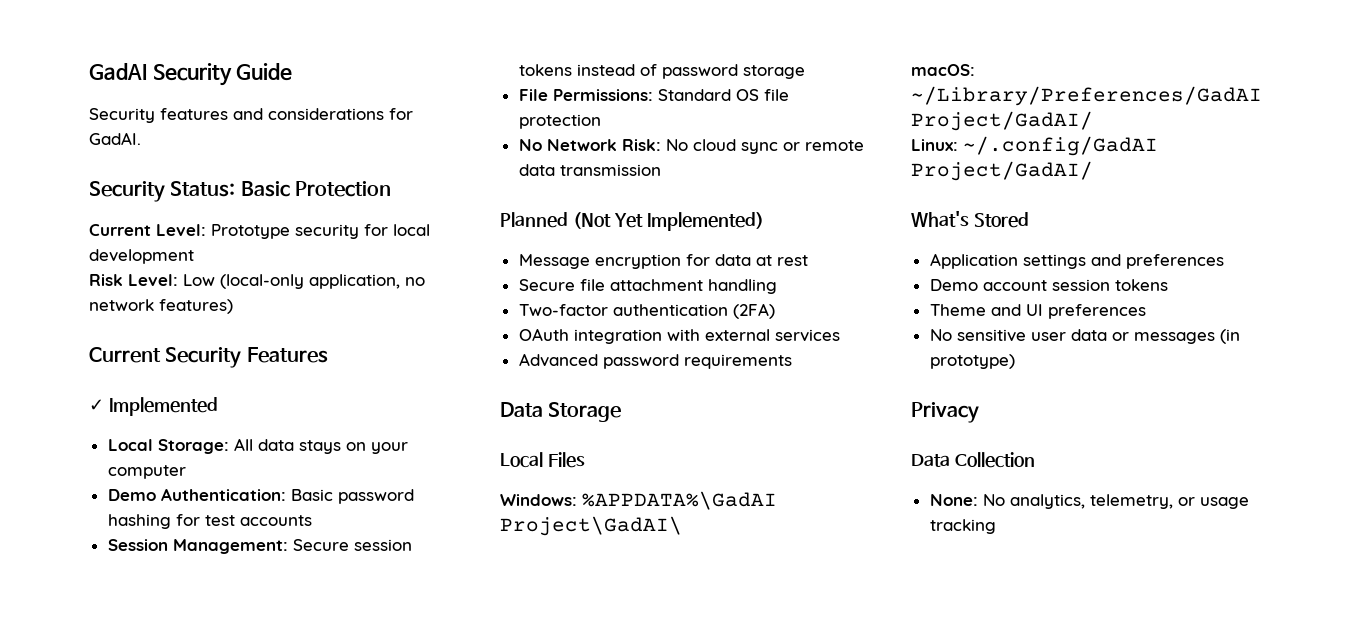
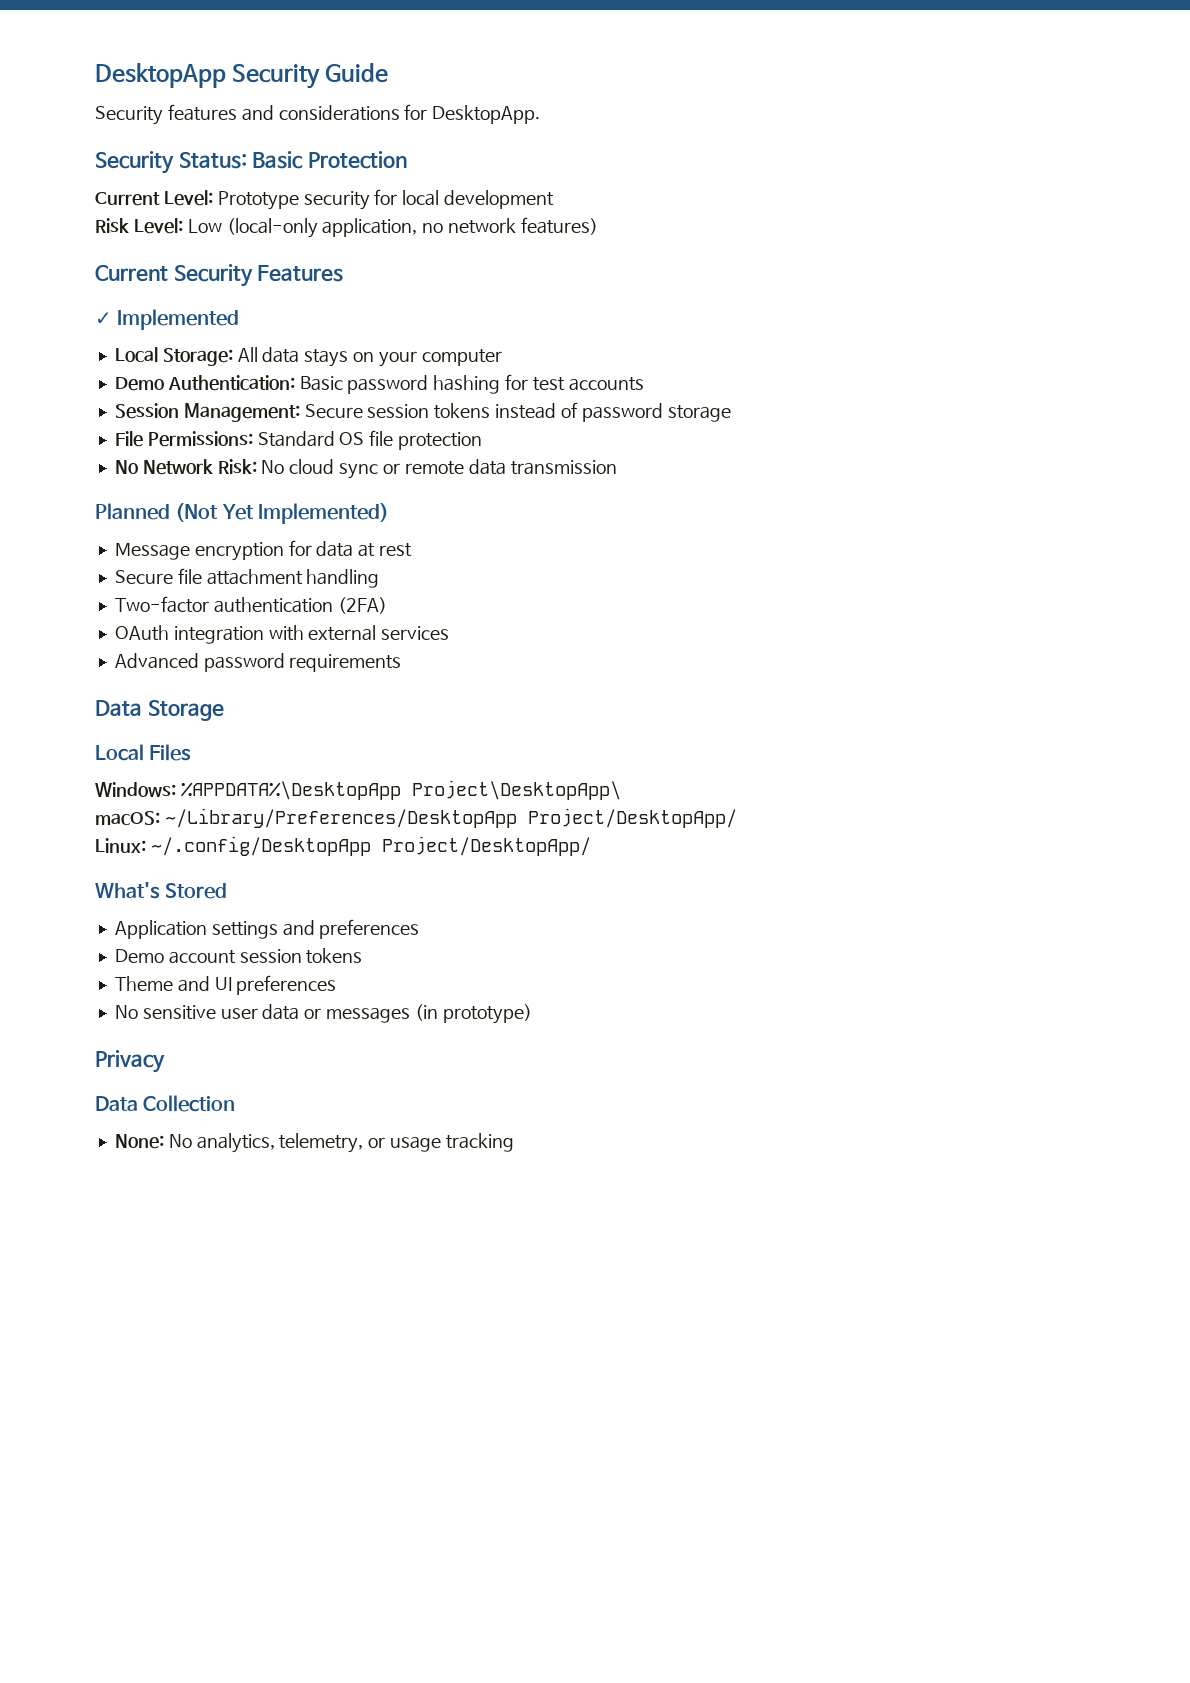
[89,63,147,80] GadAI -> [95,63,226,88] DesktopApp
[89,132,141,145] GadAI. -> [432,105,541,124] DesktopApp.
[582,491,777,510] [500,516,682,536] %APPDATA%\GadAI Project\GadAI\ -> [180,780,621,800] %APPDATA%\DesktopApp Project\DesktopApp\
[911,86,1262,106] [911,111,1093,131] ~/Library/Preferences/GadAI Project/GadAI/ -> [164,808,737,828] ~/Library/Preferences/DesktopApp Project/DesktopApp/
[963,136,1158,156] [911,161,1093,181] ~/.config/GadAI Project/GadAI/ -> [150,836,591,856] ~/.config/DesktopApp Project/DesktopApp/

